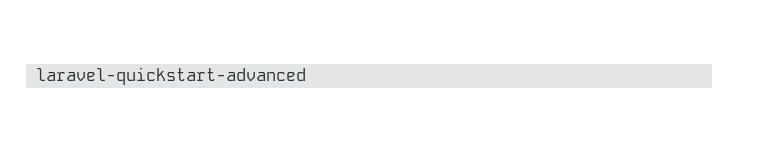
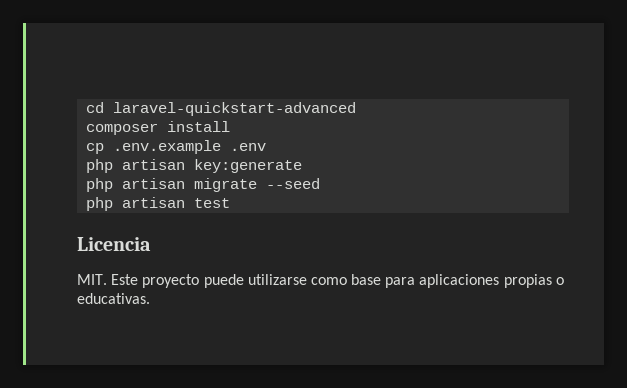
(35, 76) none -> [86,102,105,113] cd
(306, 76) none -> [86,121,231,135] [86,140,267,154] [86,159,303,173] [86,178,321,192] [86,197,231,211] [77,237,151,251] [77,274,564,288] [77,293,150,304] // composer install // cp .env.example .env // php artisan key:generate // php artisan migrate --seed // php artisan test // Licencia // MIT. Este proyecto puede utilizarse como base para aplicaciones propias o educativas.

